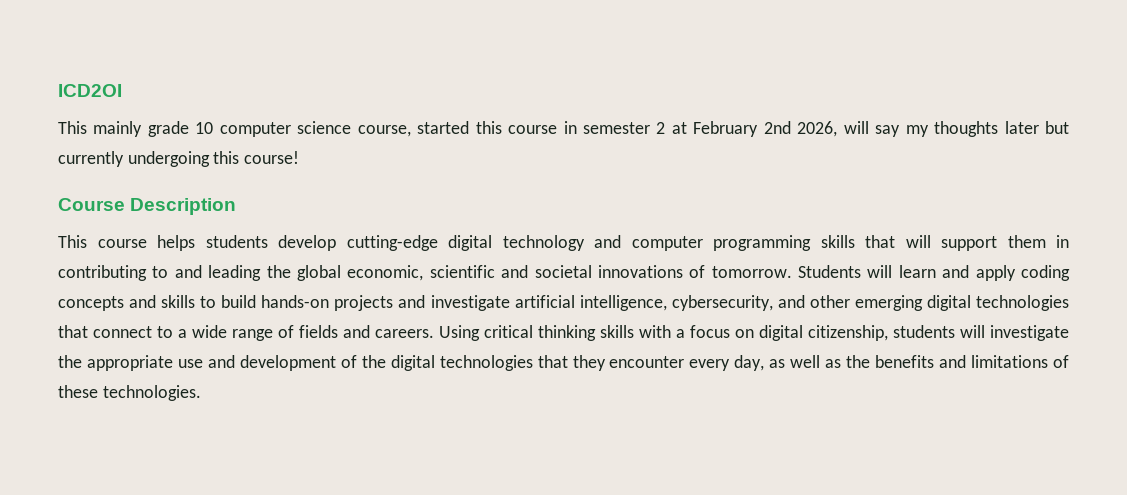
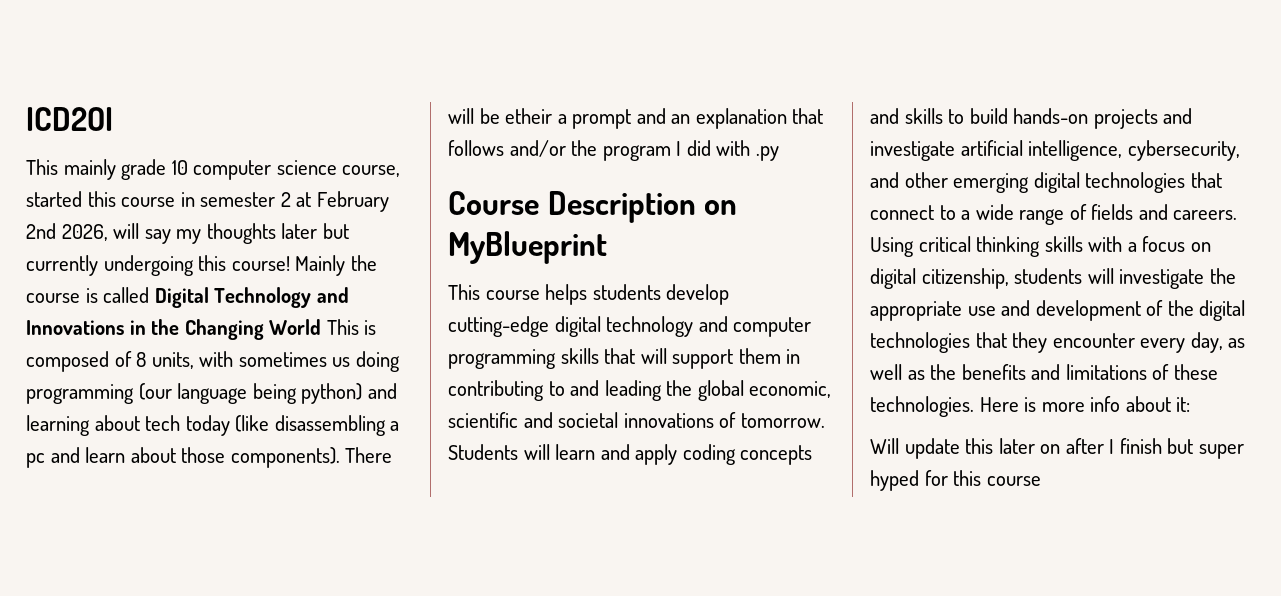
(300, 157) none -> [295,255,377,276] [26,287,349,308] [26,319,377,340] [26,351,400,372] [26,383,397,404] [26,415,400,436] [26,447,393,468] [448,108,824,129] [448,140,779,161] Mainly the course is called Digital Technology and Innovations in the Changing World This is composed of 8 units, with sometimes us doing programming (our language being python) and learning about tech today (like disassembling a pc and learn about those components). There will be etheir a prompt and an explanation that follows and/or the program I did with .py
(237, 206) none -> [704,200,738,215] [448,231,607,264] on MyBlueprint
(201, 393) none -> [979,396,1191,412] [870,438,1244,459] [870,470,1041,491] Here is more info about it: // Will update this later on after I finish but super hyped for this course

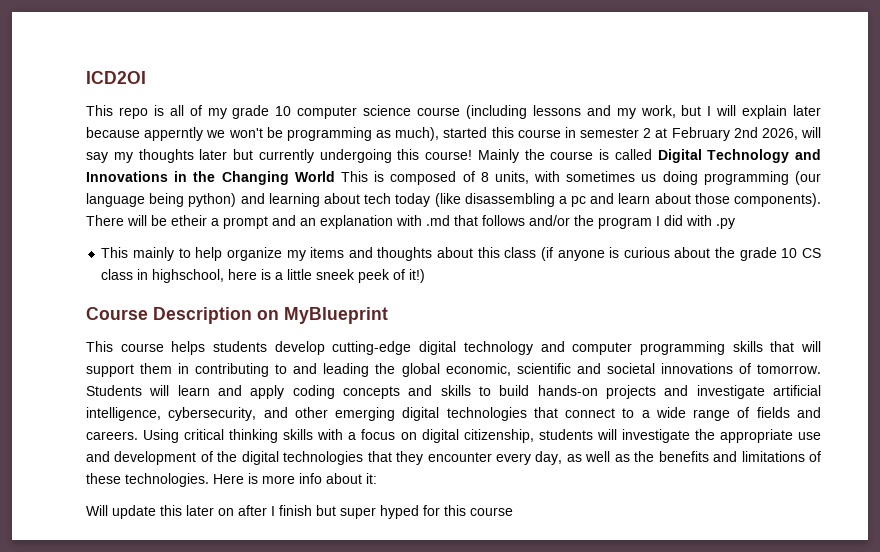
[63,159,401,180] mainly grade 10 computer science course, -> [118,105,821,119] [86,127,440,141] repo is all of my grade 10 computer science course (including lessons and my work, but I will explain later because apperntly we won't be programming as much),
(787, 118) none -> [396,215,450,226] with .md
(779, 153) none -> [101,247,821,261] [101,269,426,283] // This mainly to help organize my items and thoughts about this class (if anyone is curious about the grade 10 CS class in highschool, here is a little sneek peek of it!)

